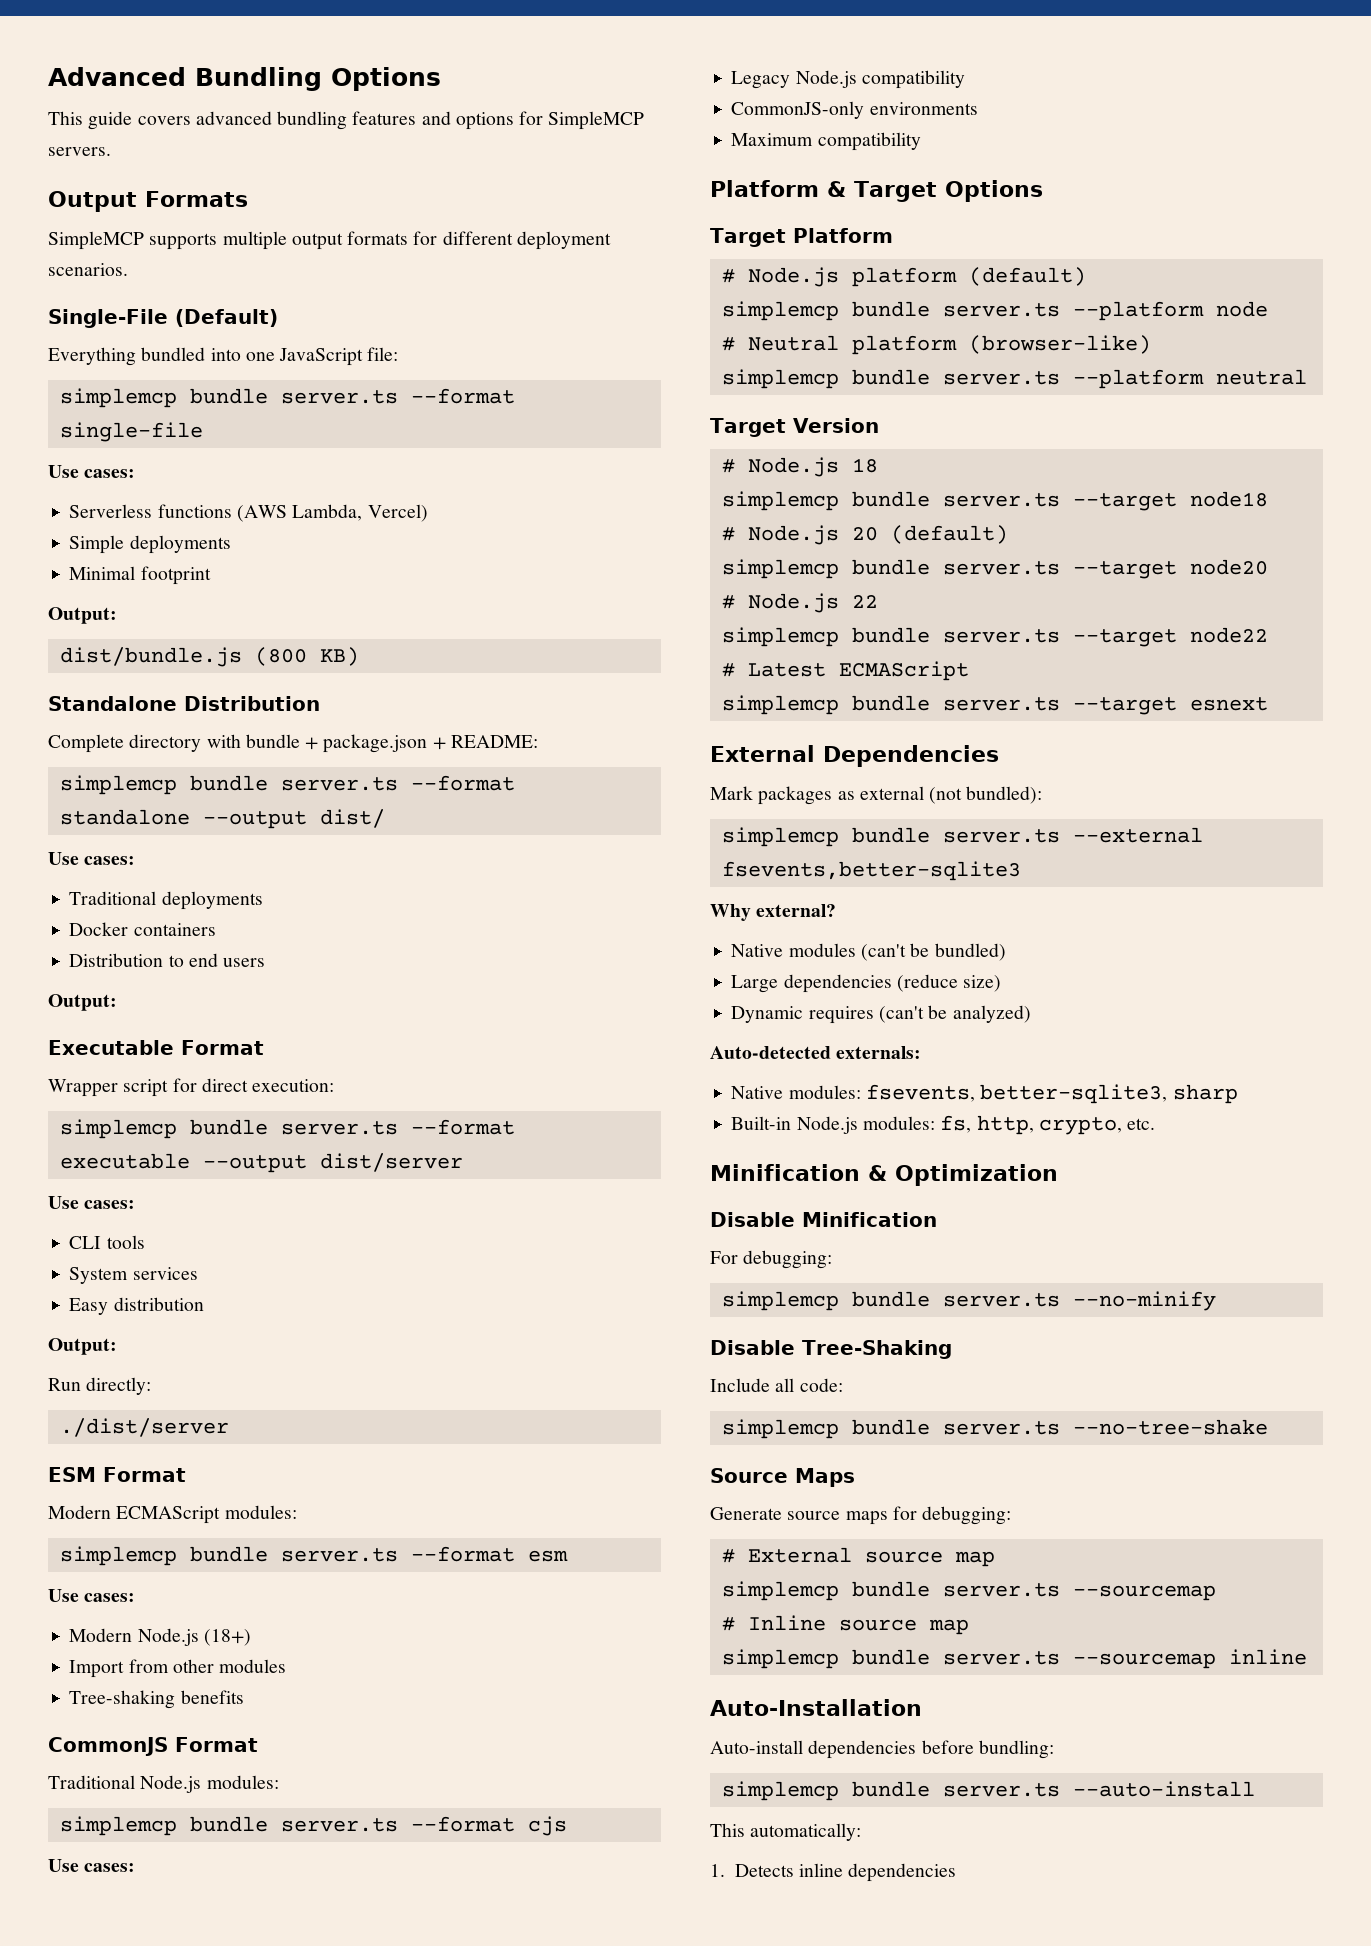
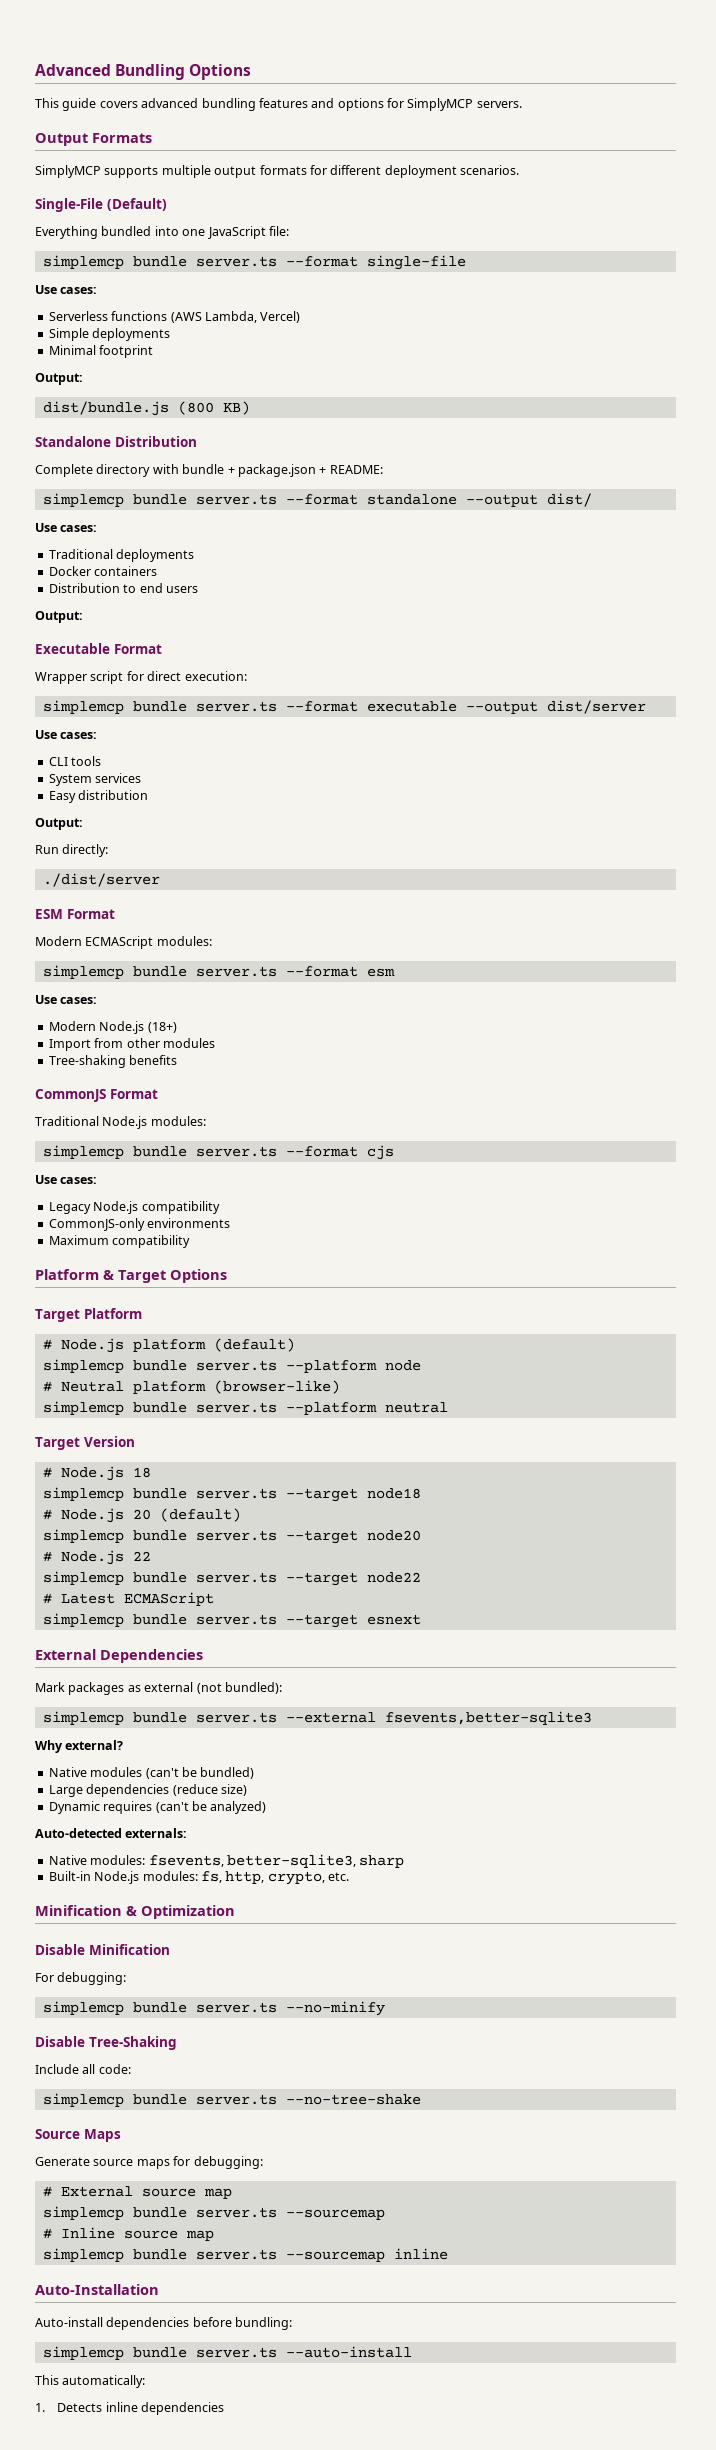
[548,111,645,130] SimpleMCP -> [407,98,474,111] SimplyMCP
[48,231,144,250] SimpleMCP -> [35,165,101,178] SimplyMCP

